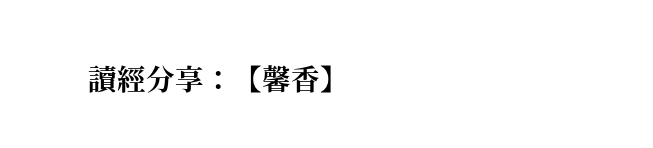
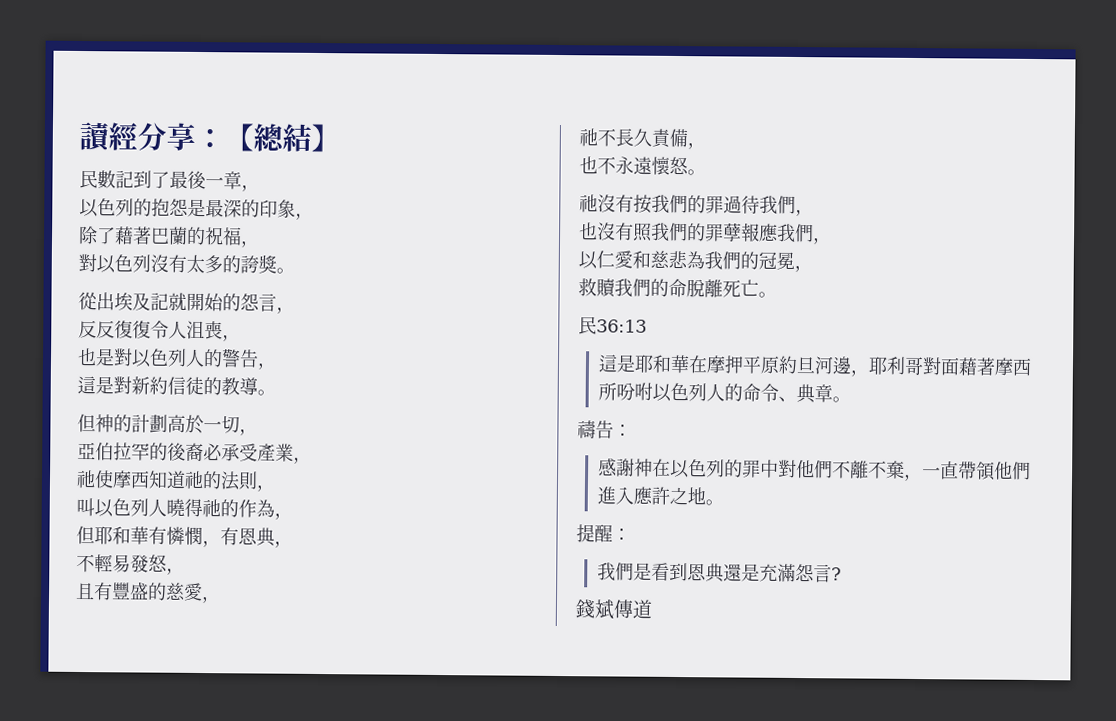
[262,65,320,93] 馨香 -> [253,123,312,152] 總結
(349, 79) none -> [79,169,260,192] [79,198,314,220] [78,225,259,248] [78,253,295,274] [78,291,295,314] [78,319,241,342] [77,347,276,370] [77,375,276,396] [77,413,258,436] [77,441,312,464] [76,469,275,492] [76,497,293,520] [76,525,293,548] [76,553,185,575] [75,582,221,604] [579,128,706,150] [579,156,706,176] [579,194,814,217] [579,222,832,245] [578,250,813,273] [578,278,777,298] [578,316,647,335] [597,354,1032,377] [597,382,851,404] [577,420,632,439] [597,458,1031,482] [596,486,724,506] [576,524,631,543] [596,562,842,583] [575,599,652,620] // 民數記到了最後一章， // 以色列的抱怨是最深的印象， // 除了藉著巴蘭的祝福， // 對以色列沒有太多的誇獎。 // 從出埃及記就開始的怨言， // 反反復復令人沮喪， // 也是對以色列人的警告， // 這是對新約信徒的教導。 // 但神的計劃高於一切， // 亞伯拉罕的後裔必承受產業， // 祂使摩西知道祂的法則， // 叫以色列人曉得祂的作為， // 但耶和華有憐憫，有恩典， // 不輕易發怒， // 且有豐盛的慈愛， // 祂不長久責備， // 也不永遠懷怒。 // 祂沒有按我們的罪過待我們， // 也沒有照我們的罪孽報應我們， // 以仁愛和慈悲為我們的冠冕， // 救贖我們的命脫離死亡。 // 民36:13 // 這是耶和華在摩押平原約旦河邊，耶利哥對面藉著摩西所吩咐以色列人的命令、典章。 // 禱告： // 感謝神在以色列的罪中對他們不離不棄，一直帶領他們進入應許之地。 // 提醒： // 我們是看到恩典還是充滿怨言? // 錢斌傳道

